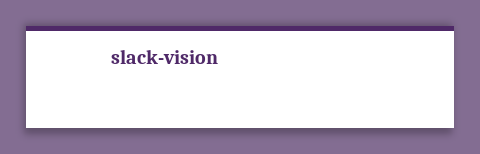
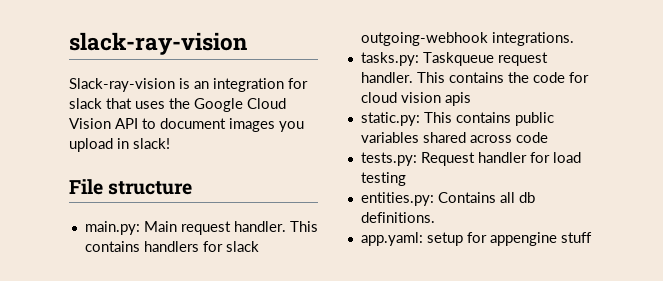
[111,49,218,64] slack-vision -> [69,32,247,55] [69,78,308,92] [69,98,286,112] [69,118,304,132] [69,138,170,152] [69,179,193,195] [84,221,318,235] [84,241,259,252] [360,32,574,46] [360,52,548,66] [360,72,589,83] [360,92,471,106] [360,112,554,126] [360,132,548,143] [360,152,581,166] [360,172,406,186] [360,192,535,206] [360,212,435,223] [360,232,592,246] slack-ray-vision // Slack-ray-vision is an integration for slack that uses the Google Cloud Vision API to document images you upload in slack! // File structure // main.py: Main request handler. This contains handlers for slack outgoing-webhook integrations. // tasks.py: Taskqueue request handler. This contains the code for cloud vision apis // static.py: This contains public variables shared across code // tests.py: Request handler for load testing // entities.py: Contains all db definitions. // app.yaml: setup for appengine stuff

